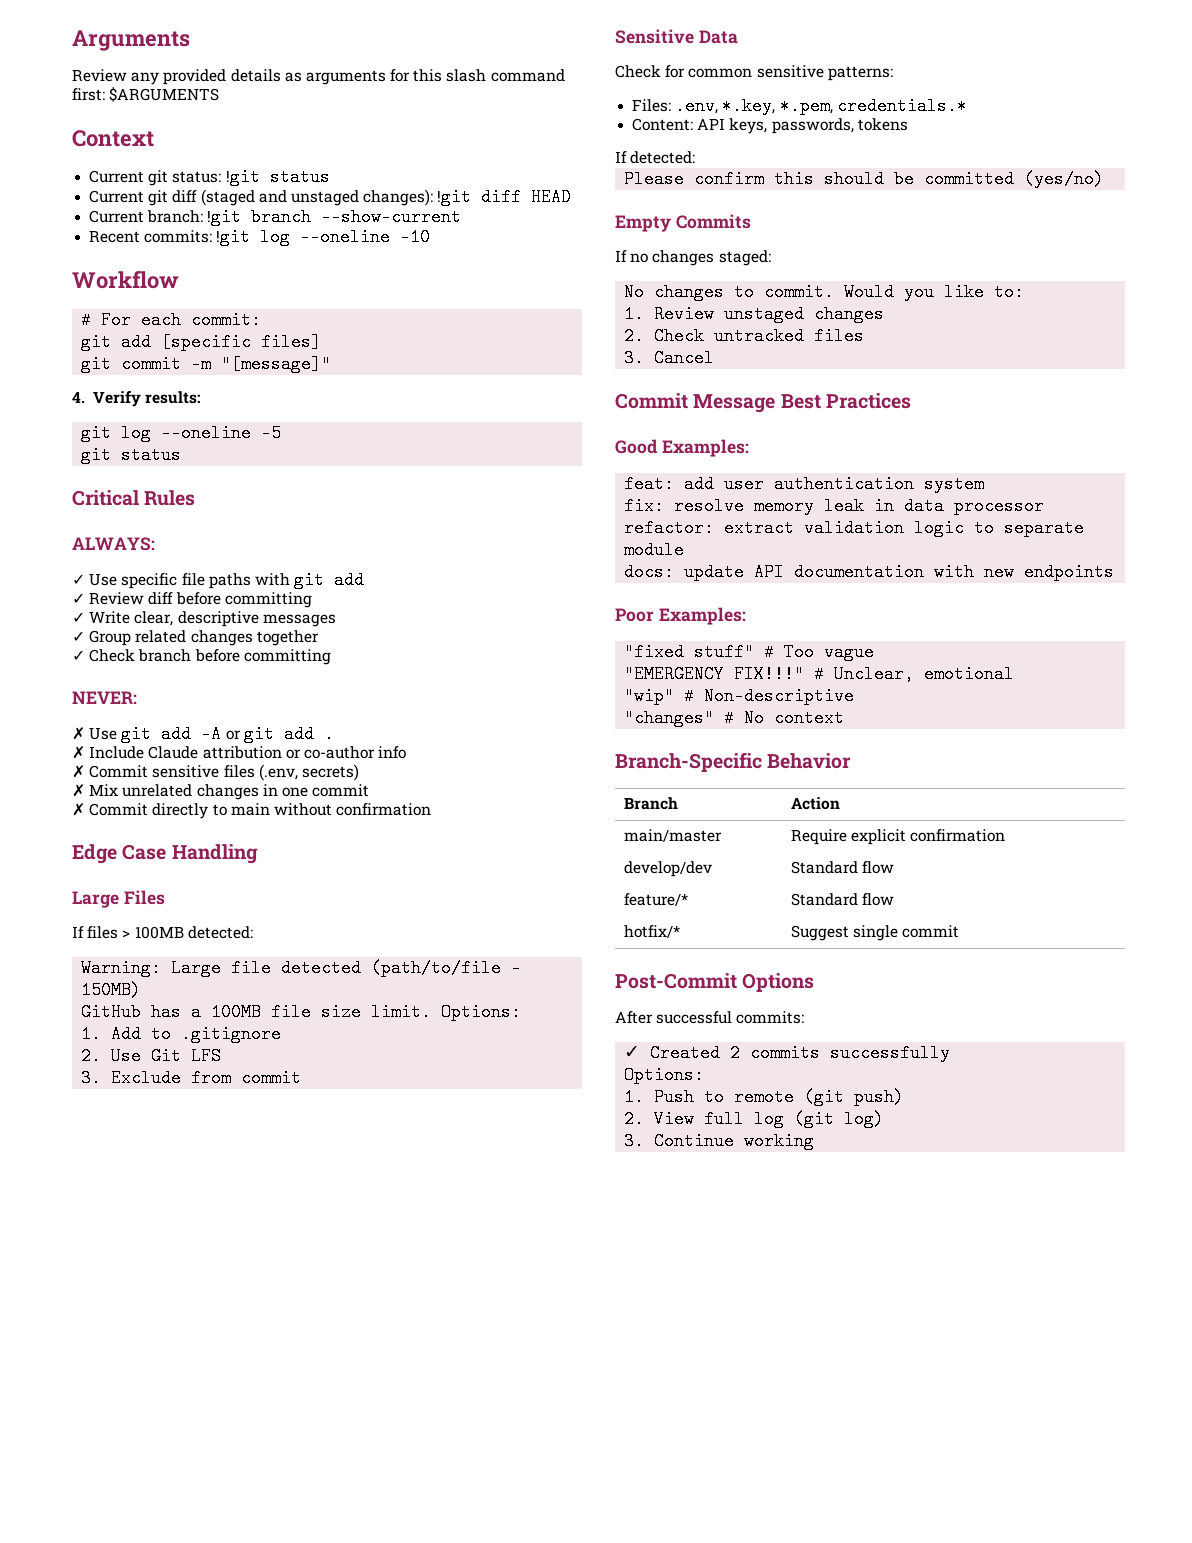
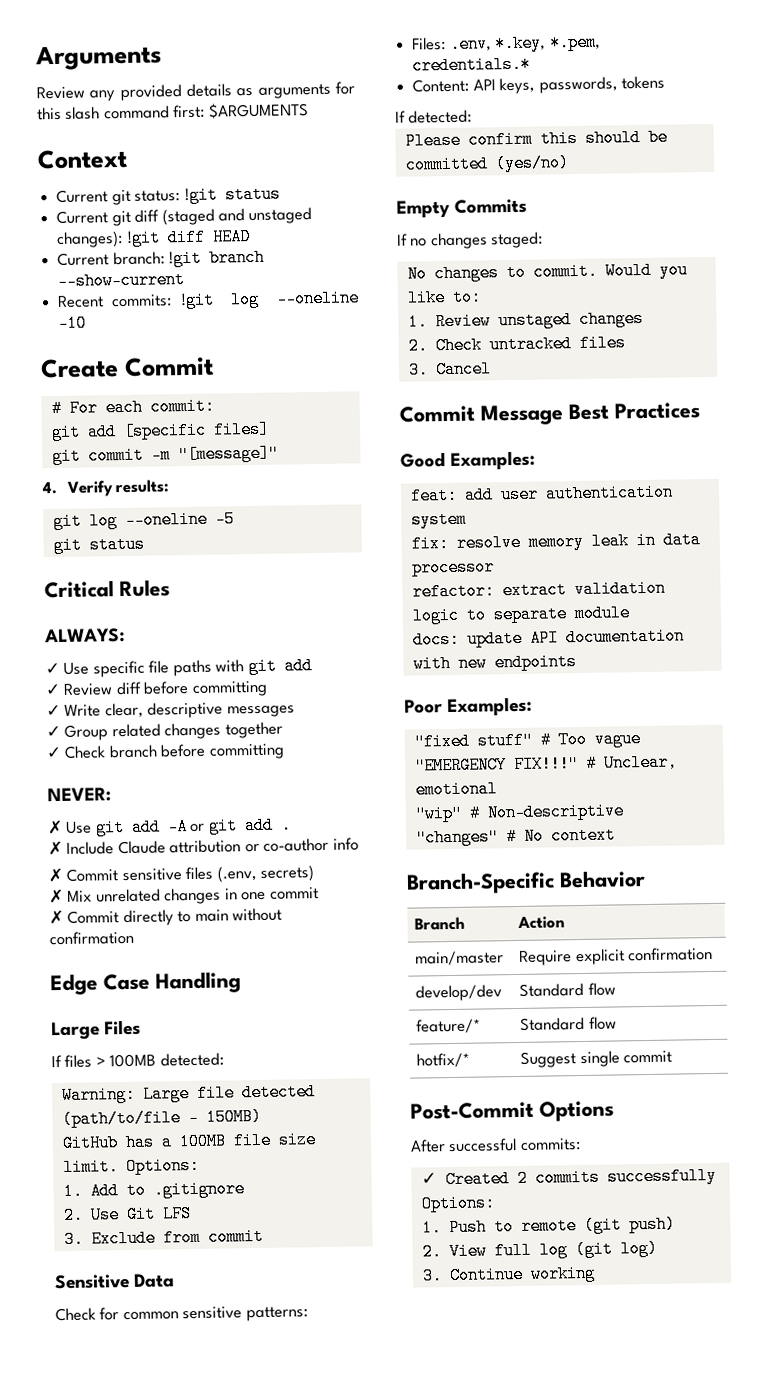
[72,271,179,289] Workflow -> [40,356,216,379] Create Commit

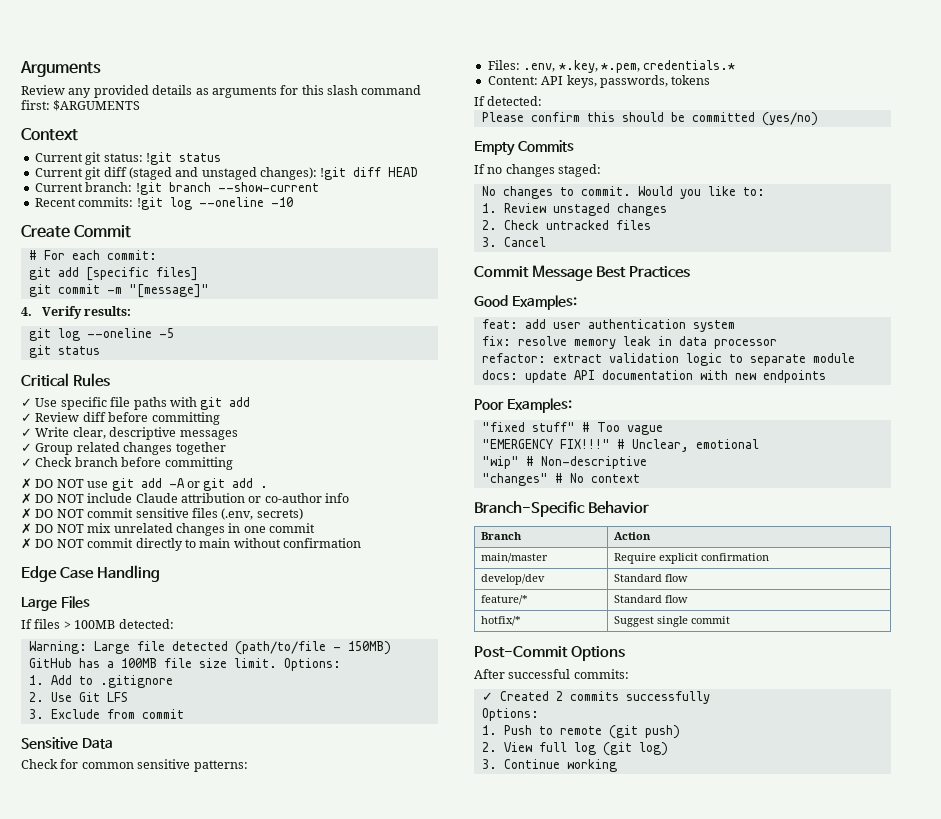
[44,627,125,644] // ALWAYS: -> (110, 380) none
[47,787,111,803] [47,819,93,835] // NEVER: // ✗ Use -> [21,478,109,489] // ✗ DO NOT use
[66,841,115,855] Include -> [35,493,133,503] DO NOT include
[66,868,119,882] Commit -> [35,508,134,518] DO NOT commit
[67,890,93,902] Mix -> [35,523,112,533] DO NOT mix
[67,910,120,924] Commit -> [35,538,134,548] DO NOT commit

